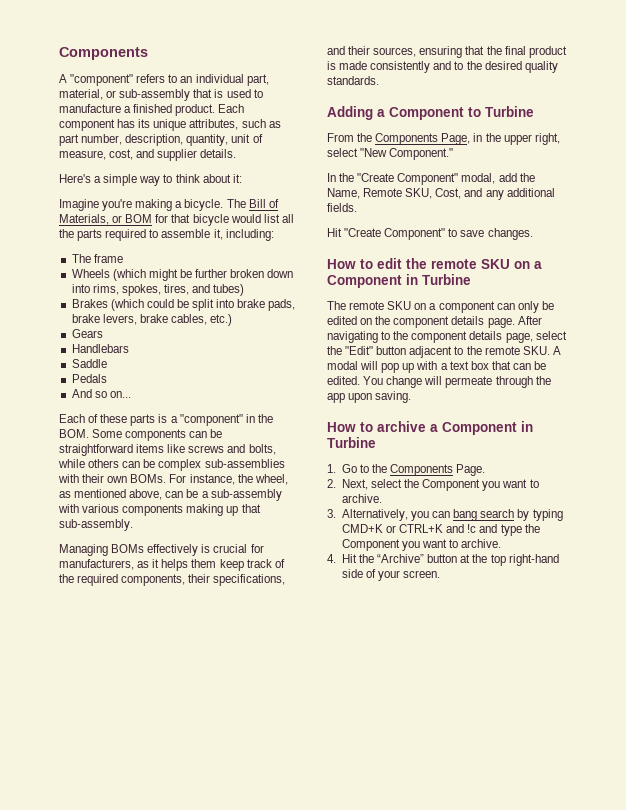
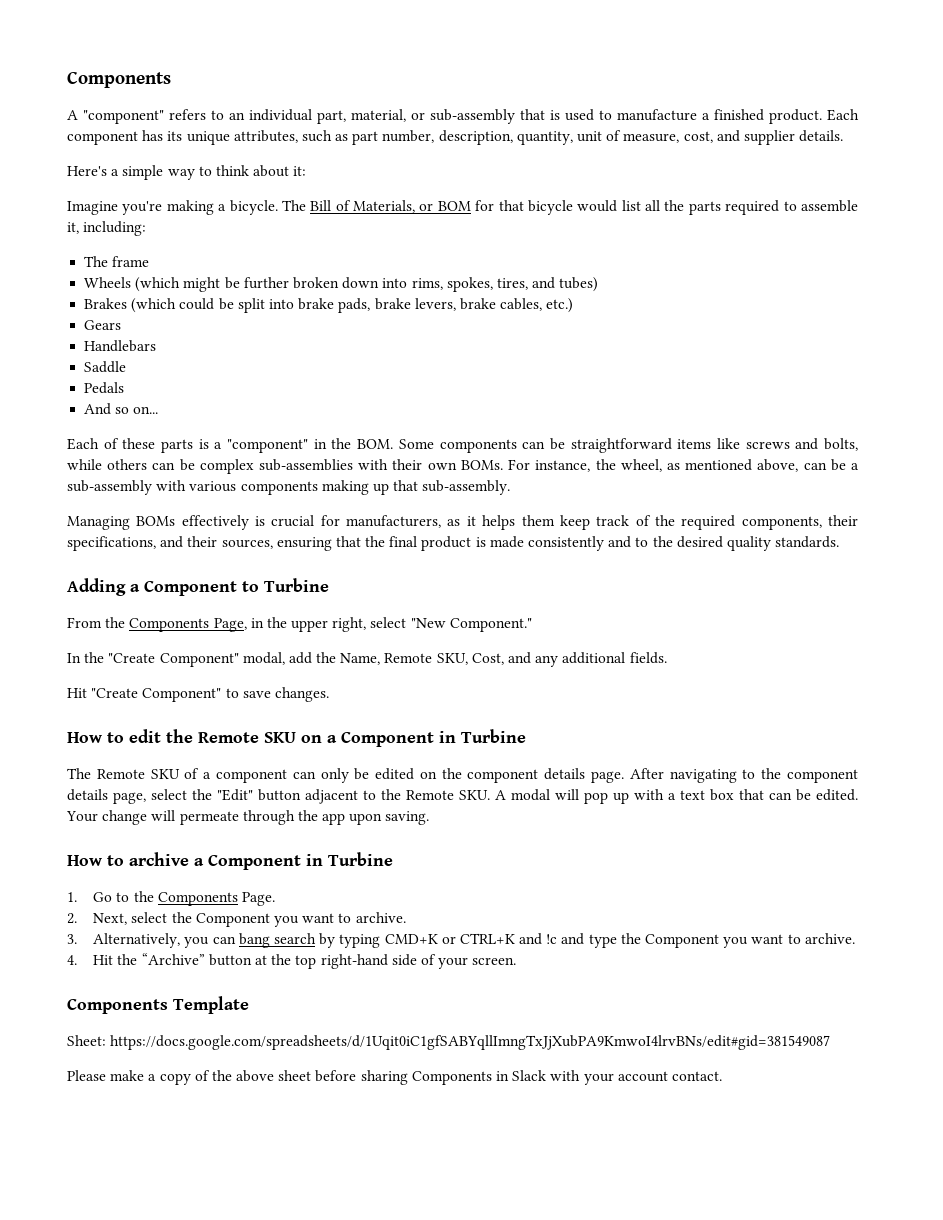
[431,259,477,269] remote -> [198,732,259,743] Remote
[349,301,427,310] remote SKU on -> [96,768,200,779] Remote SKU of
[484,346,520,355] remote -> [406,790,454,800] Remote
[363,376,384,385] You -> [66,811,98,822] Your
(441, 574) none -> [67,996,249,1014] [67,1035,831,1050] [67,1070,722,1085] // Components Template // Sheet: https://docs.google.com/spreadsheets/d/1Uqit0iC1gfSABYqllImngTxJjXubPA9KmwoI4lrvBNs/edit#gid=381549087 // Please make a copy of the above sheet before sharing Components in Slack with your account contact.

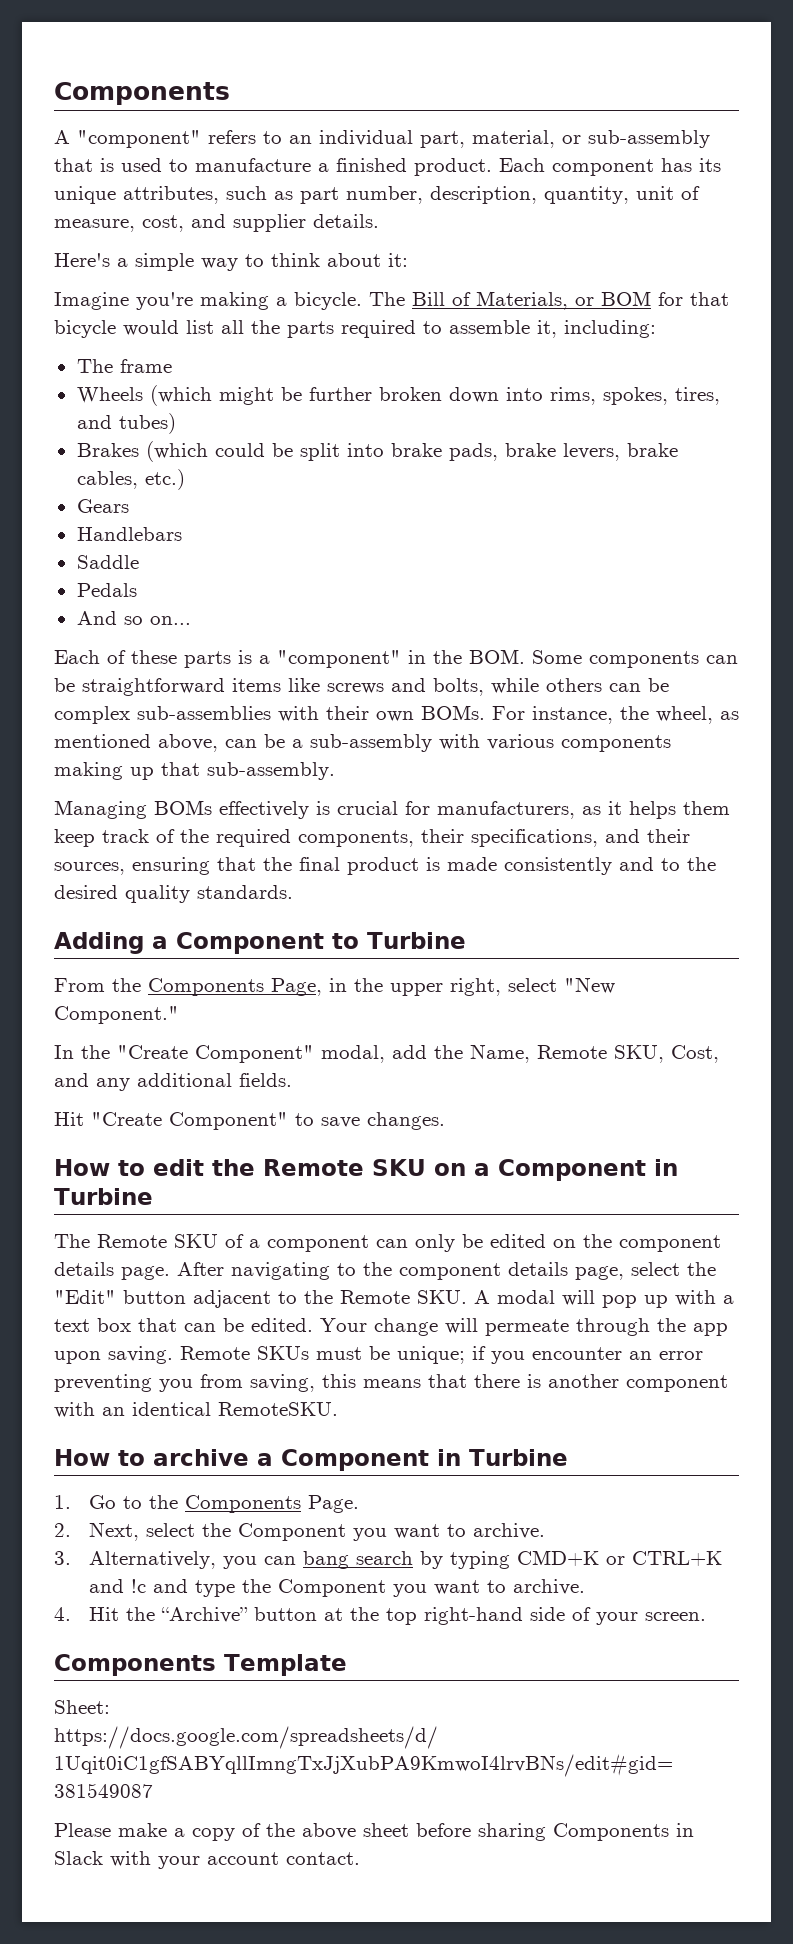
(430, 818) none -> [180,1346,703,1364] [54,1374,728,1392] [54,1402,338,1418] Remote SKUs must be unique; if you encounter an error preventing you from saving, this means that there is another component with an identical RemoteSKU.

